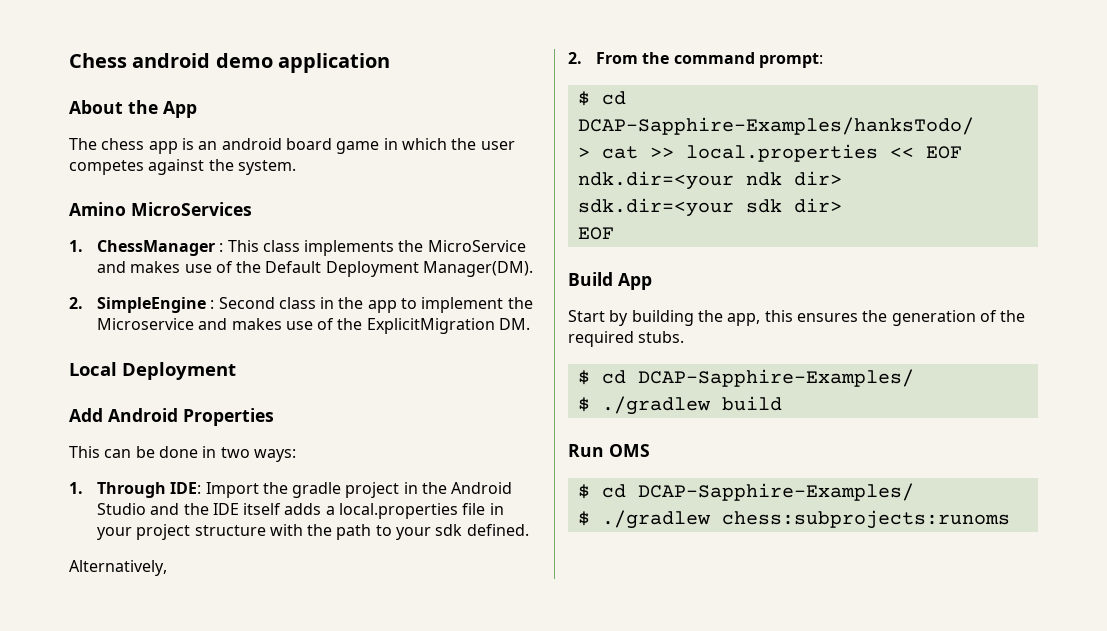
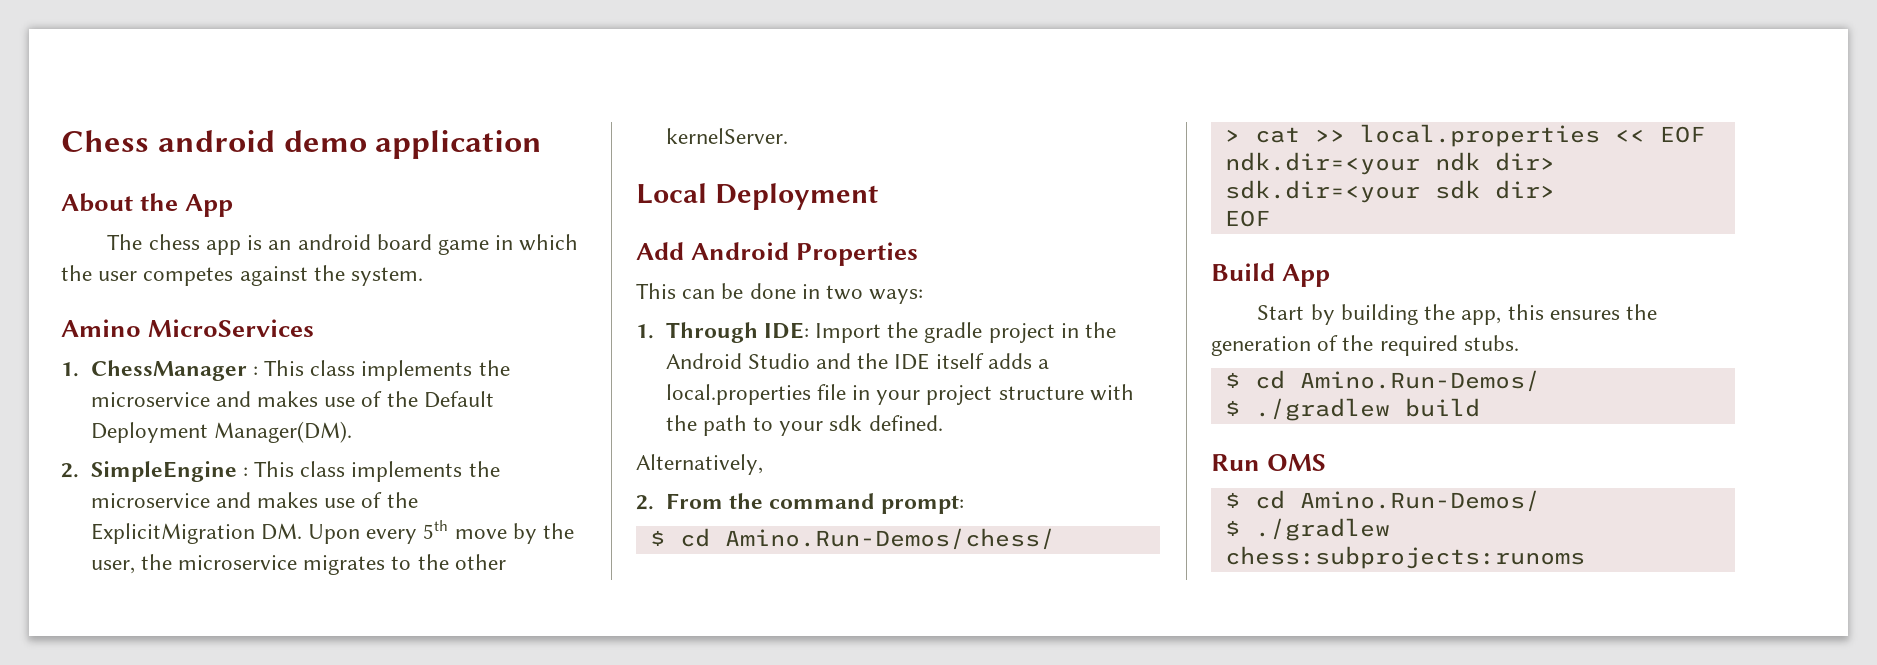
[427,240,526,252] MicroService -> [90,392,210,407] microservice
[218,297,533,313] [96,318,194,330] Second class in the app to implement the Microservice -> [253,461,500,482] [90,493,210,508] This class implements the microservice
(531, 324) none -> [307,520,574,544] [90,554,506,575] [665,128,788,144] Upon every 5th move by the user, the microservice migrates to the other kernelServer.
[577,117,974,135] DCAP-Sapphire-Examples/hanksTodo/ -> [724,528,1055,550] Amino.Run-Demos/chess/
[637,369,914,387] DCAP-Sapphire-Examples/ -> [1299,370,1540,392] Amino.Run-Demos/
[637,483,914,501] DCAP-Sapphire-Examples/ -> [1299,490,1540,512] Amino.Run-Demos/

